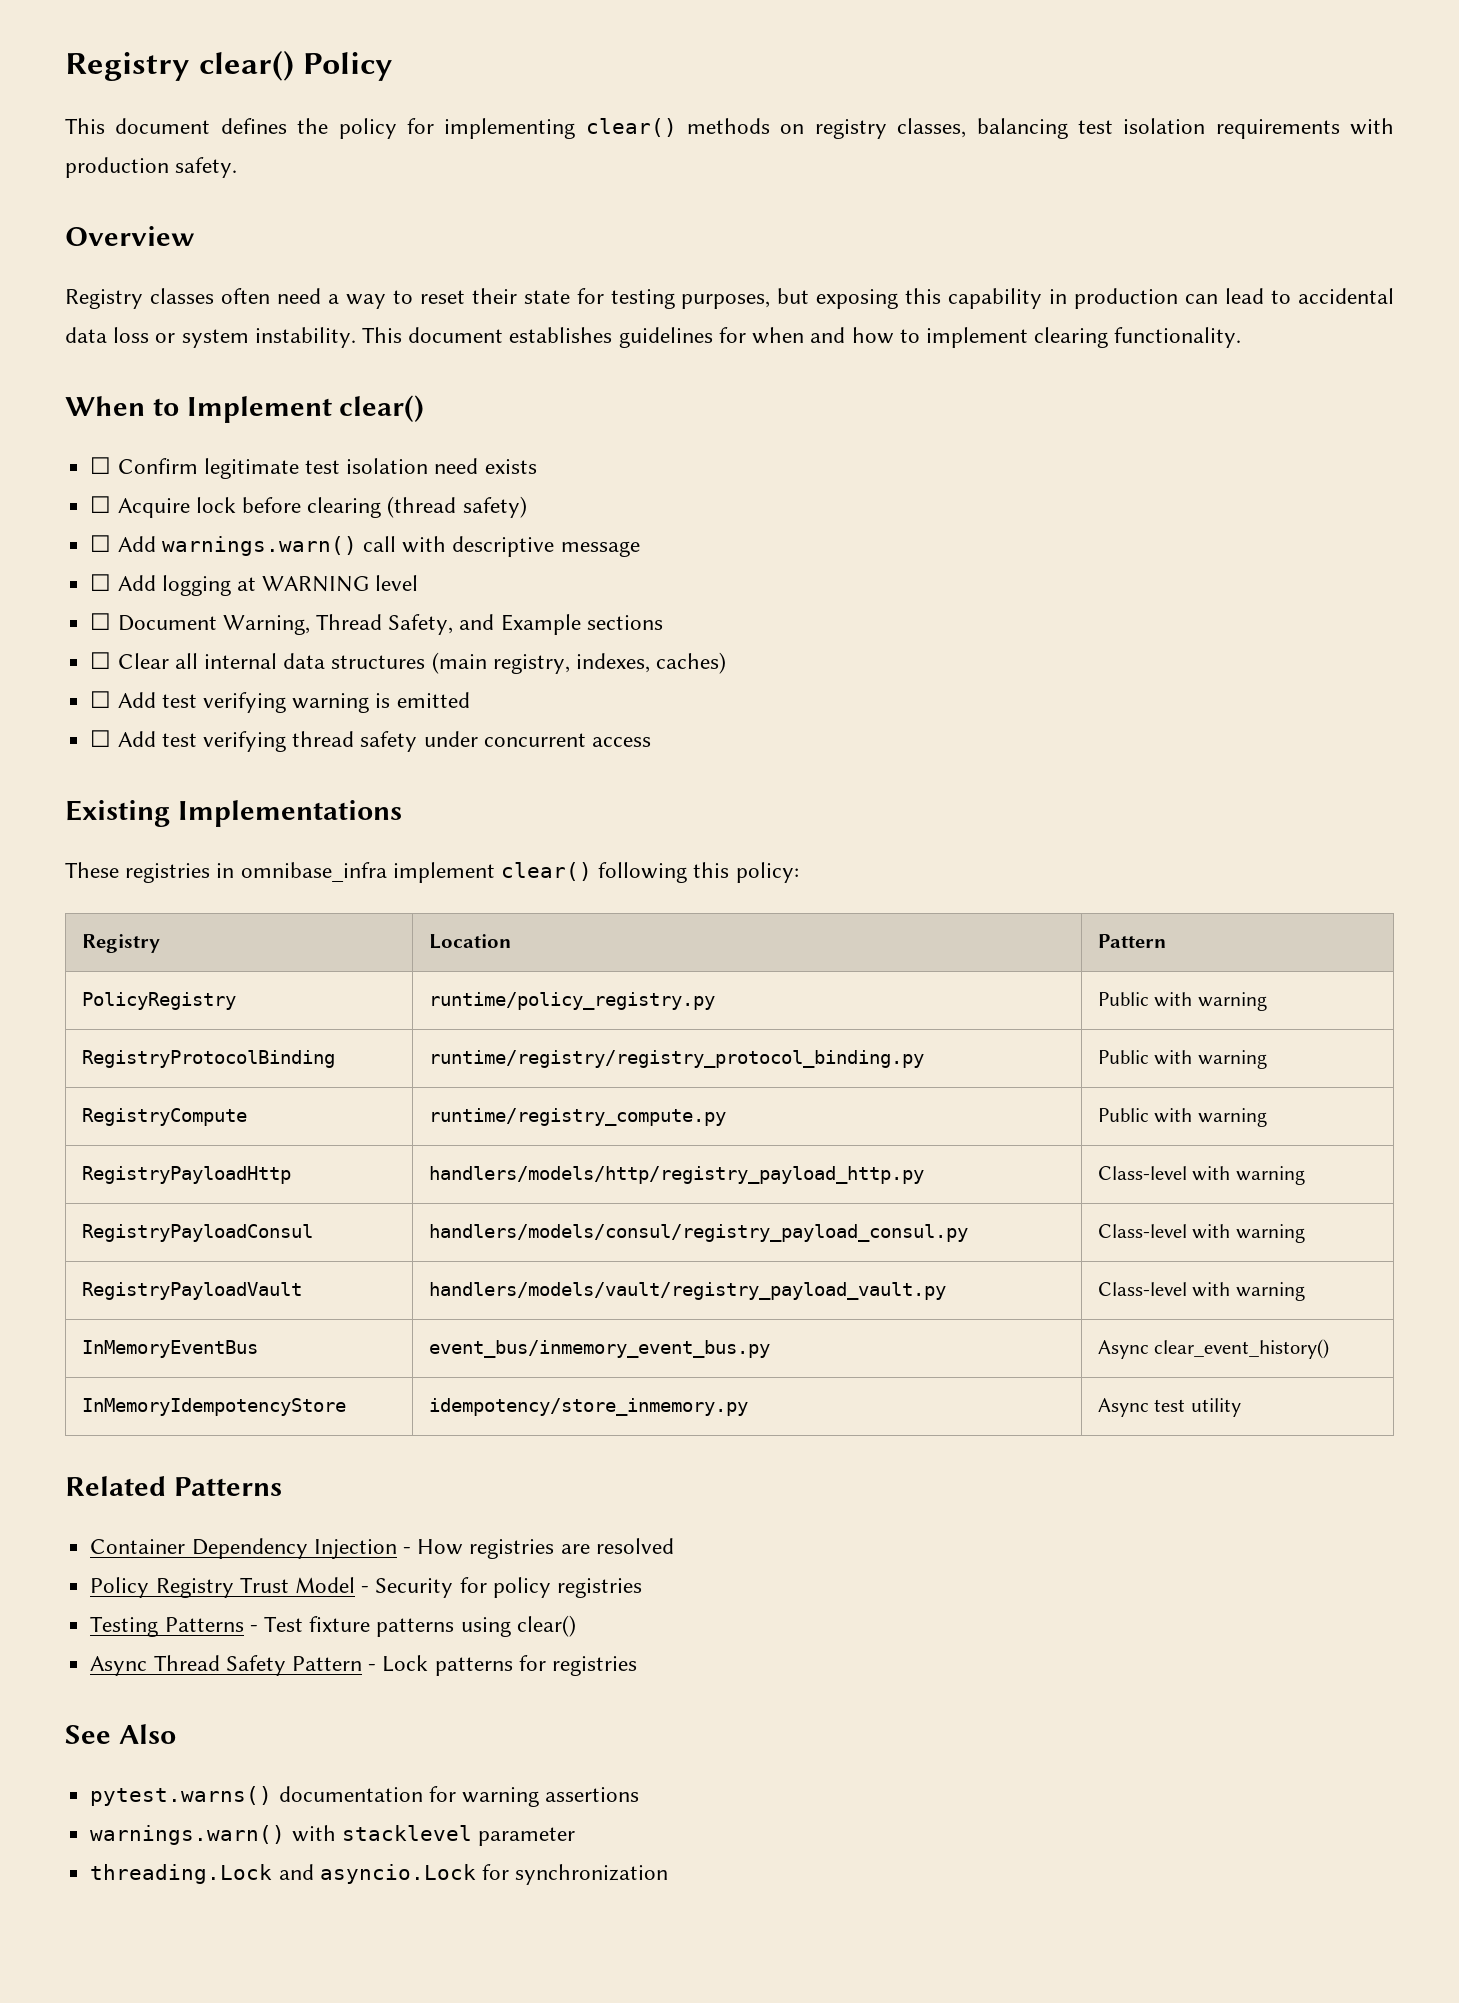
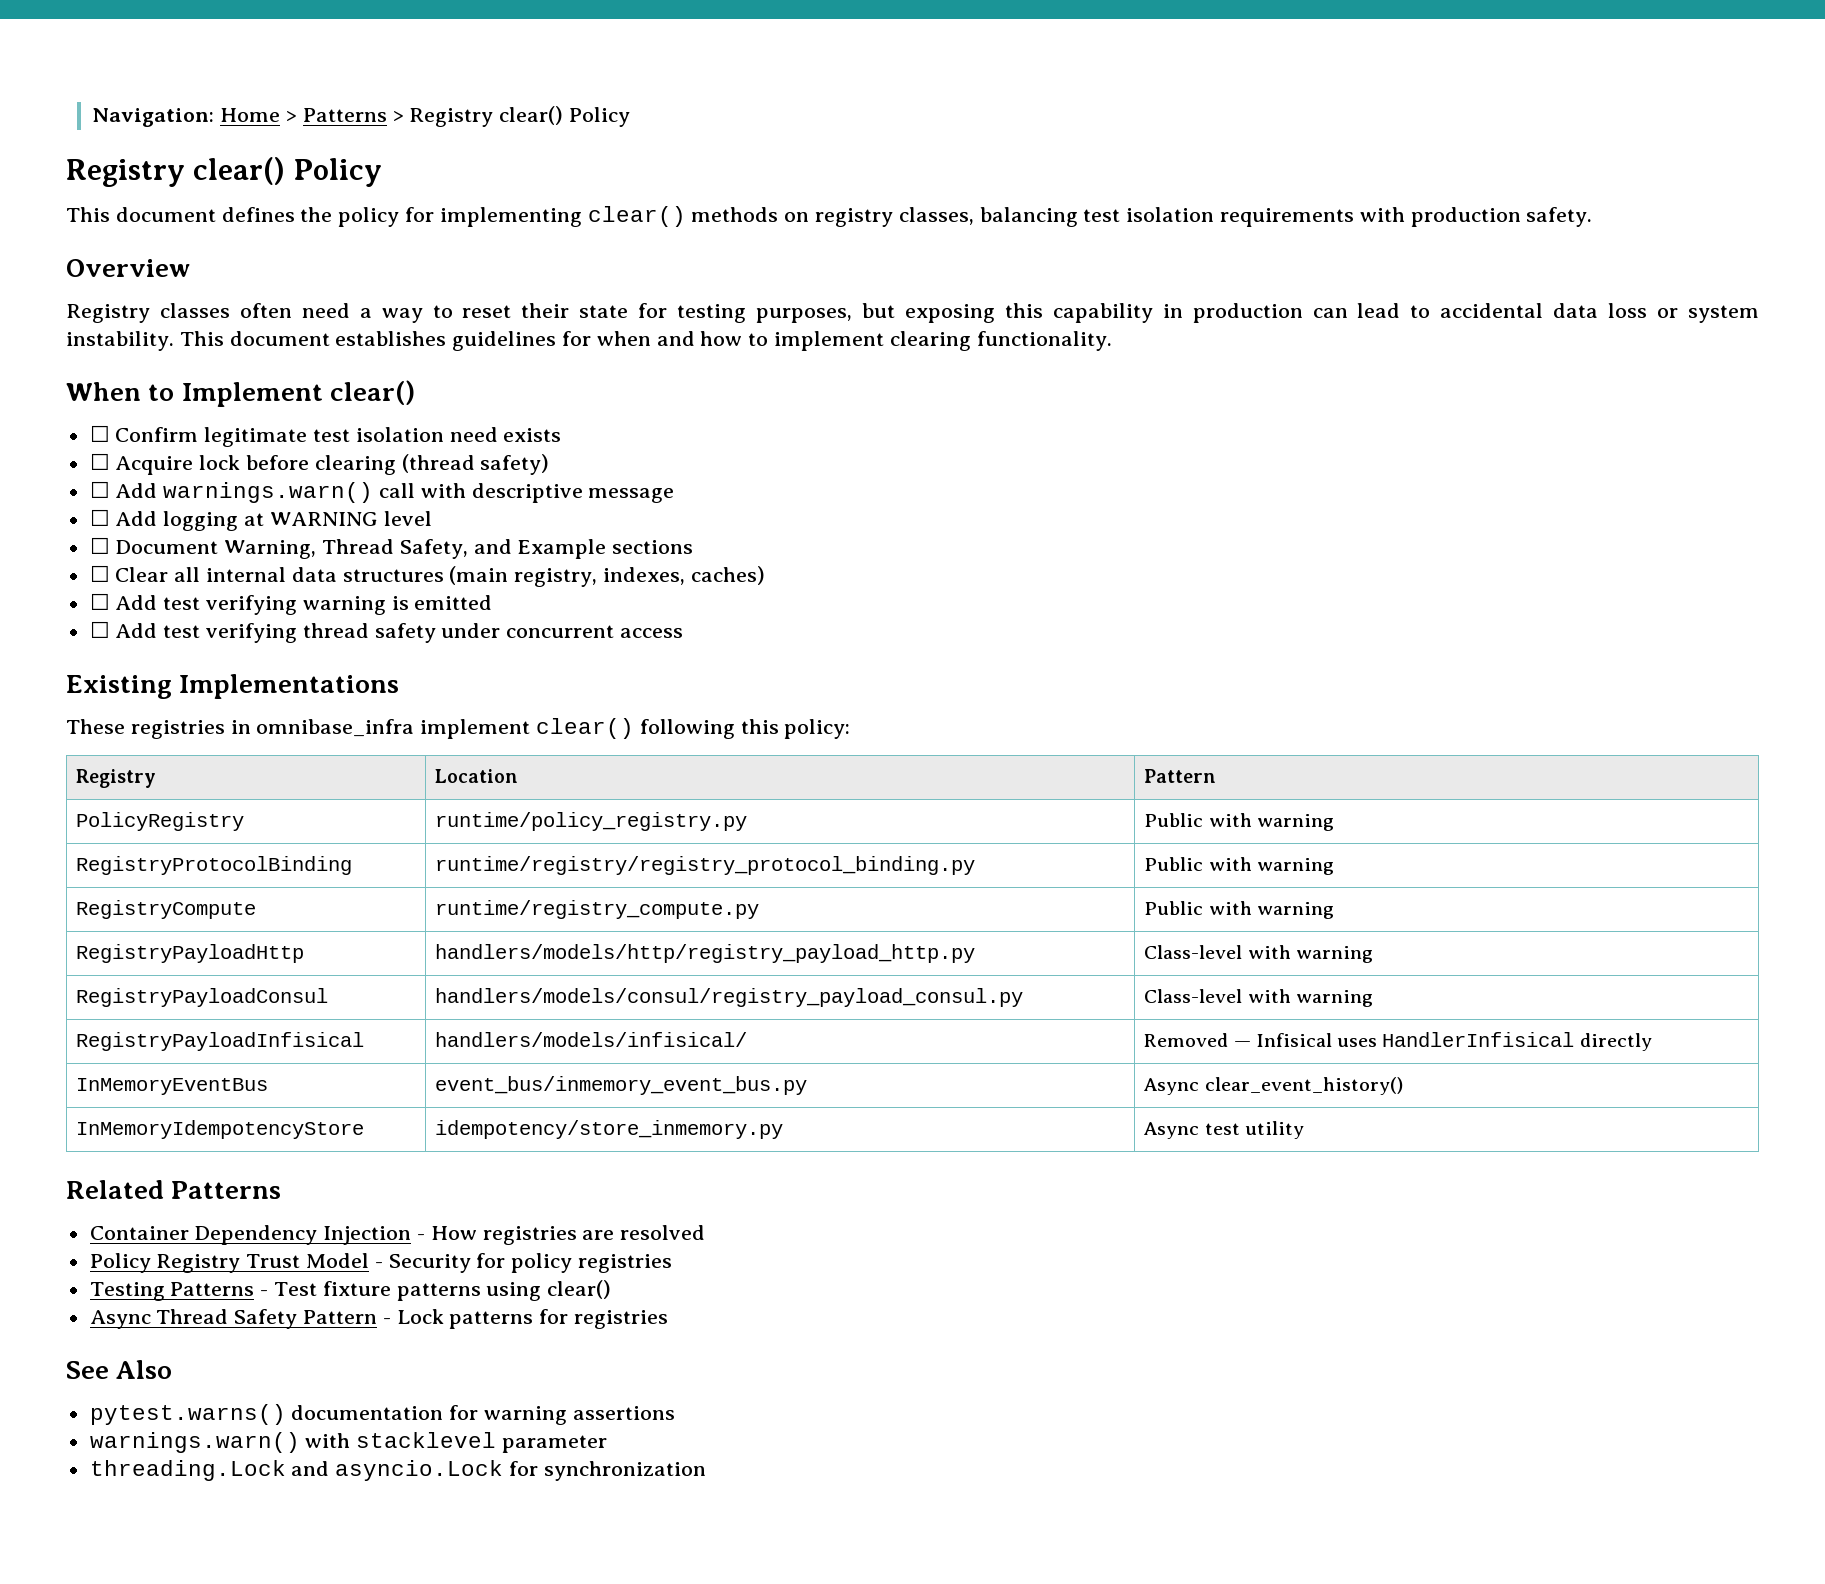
(65, 66) none -> [92,106,631,127] Navigation: Home > Patterns > Registry clear() Policy //
[81,1282,302,1300] [428,1282,946,1300] [1097,1282,1305,1301] RegistryPayloadVault | handlers/models/vault/registry_payload_vault.py | Class-level with warning -> [76,1032,365,1051] [435,1032,748,1047] [1144,1032,1652,1051] RegistryPayloadInfisical | handlers/models/infisical/ | Removed — Infisical uses HandlerInfisical directly

